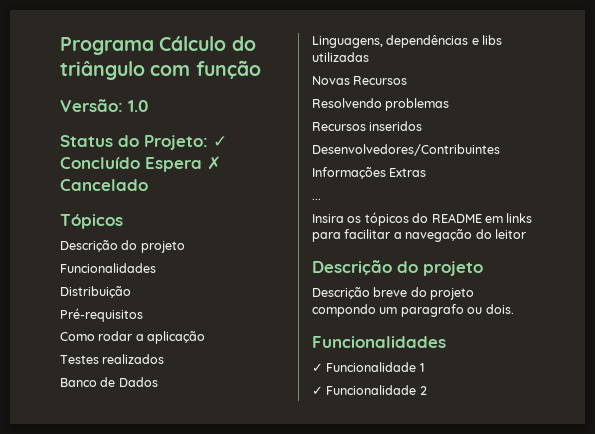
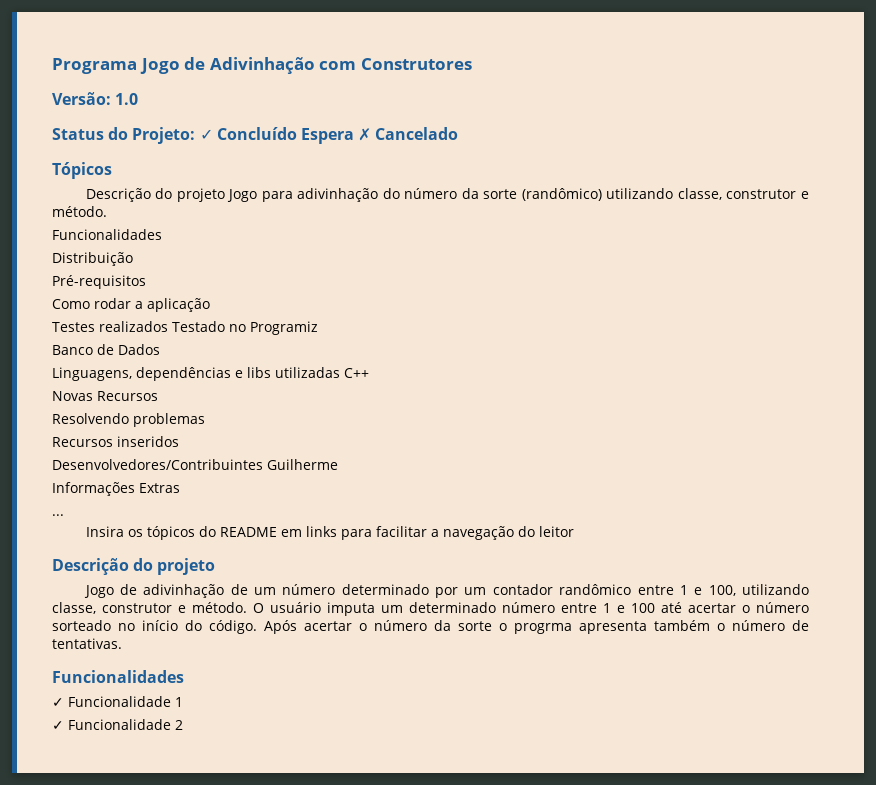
[159,36,256,51] [60,60,261,80] Cálculo do triângulo com função -> [139,57,472,74] Jogo de Adivinhação com Construtores
(185, 247) none -> [227,188,810,202] [52,206,107,217] Jogo para adivinhação do número da sorte (randômico) utilizando classe, construtor e método.
(165, 359) none -> [171,321,318,335] Testado no Programiz
(369, 57) none -> [344,368,369,378] C++
(500, 150) none -> [267,459,338,470] Guilherme
[312,287,475,300] [312,304,514,317] Descrição breve do projeto compondo um paragrafo ou dois. -> [83,584,809,598] [52,602,809,616] [52,620,809,634] [52,638,122,649] Jogo de adivinhação de um número determinado por um contador randômico entre 1 e 100, utilizando classe, construtor e método. O usuário imputa um determinado número entre 1 e 100 até acertar o número sorteado no início do código. Após acertar o número da sorte o progrma apresenta também o número de tentativas.

